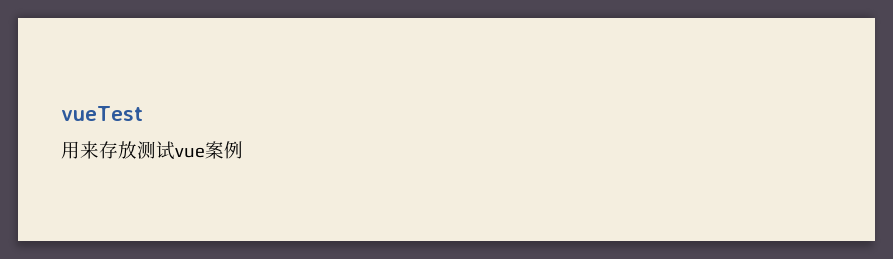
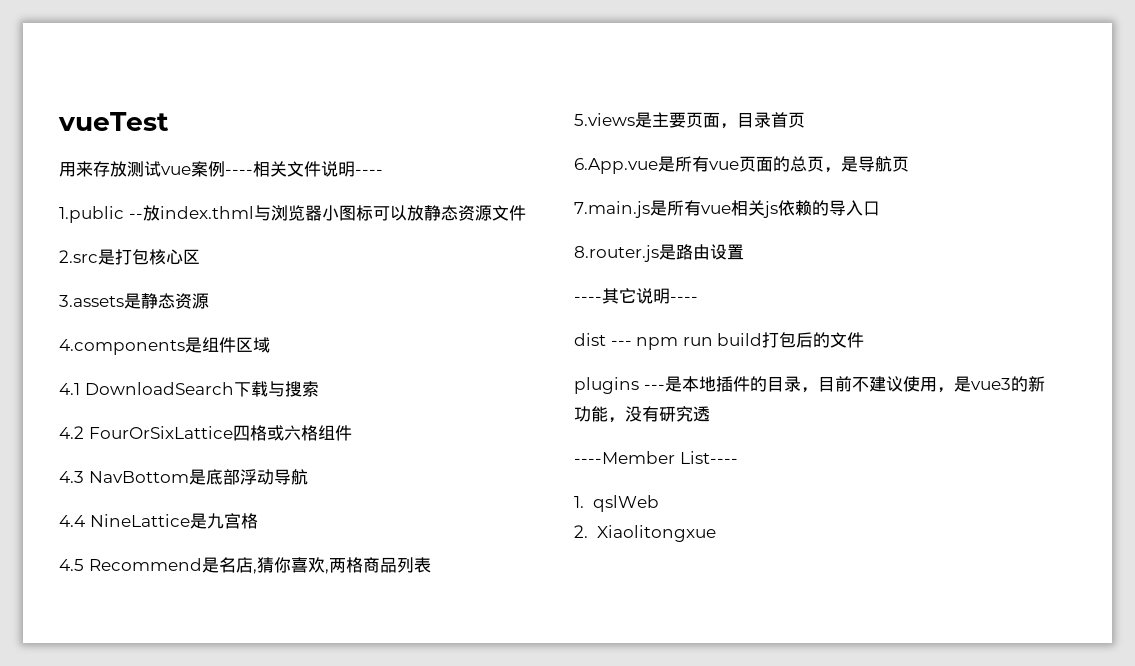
(243, 150) none -> [225,161,383,177] [59,205,526,223] [59,249,200,265] [59,293,209,309] [59,337,270,355] [59,381,319,397] [59,425,352,441] [59,469,308,485] [59,513,258,529] [59,557,431,574] [574,112,805,129] [574,156,909,174] [574,200,880,218] [574,244,744,262] [574,288,698,304] [574,332,865,350] [574,376,1045,394] [574,406,710,423] [574,451,738,464] [574,495,660,512] [574,525,716,542] ----相关文件说明---- // 1.public --放index.thml与浏览器小图标可以放静态资源文件 // 2.src是打包核心区 // 3.assets是静态资源 // 4.components是组件区域 // 4.1 DownloadSearch下载与搜索 // 4.2 FourOrSixLattice四格或六格组件 // 4.3 NavBottom是底部浮动导航 // 4.4 NineLattice是九宫格 // 4.5 Recommend是名店,猜你喜欢,两格商品列表 // 5.views是主要页面，目录首页 // 6.App.vue是所有vue页面的总页，是导航页 // 7.main.js是所有vue相关js依赖的导入口 // 8.router.js是路由设置 // ----其它说明---- // dist --- npm run build打包后的文件 // plugins ---是本地插件的目录，目前不建议使用，是vue3的新功能，没有研究透 // ----Member List---- // 1. qslWeb // 2. Xiaolitongxue

